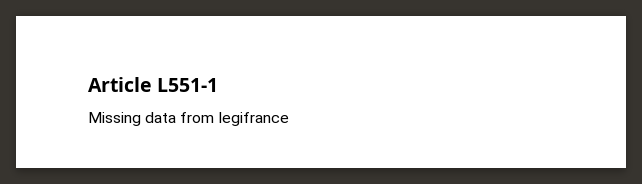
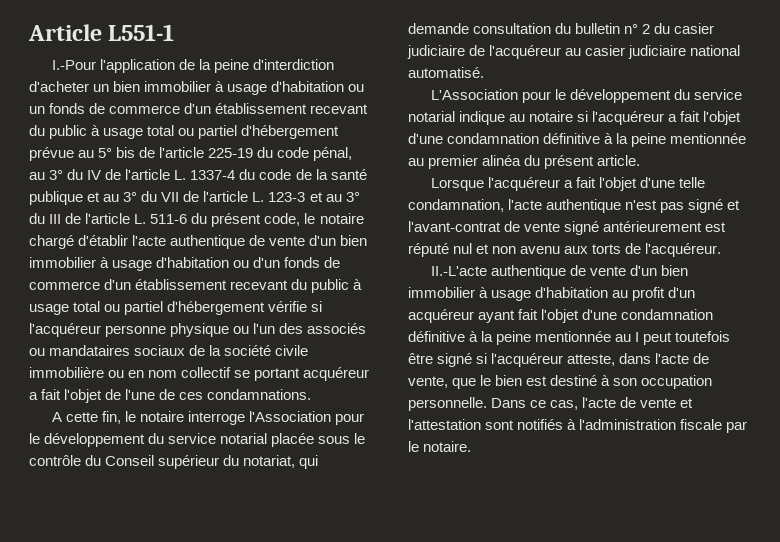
[88,112,289,126] Missing data from legifrance -> [51,59,335,73] [29,81,365,95] [29,103,369,114] [29,125,340,139] [29,147,353,161] [29,169,367,180] [29,191,360,205] [29,213,364,227] [29,235,368,249] [29,257,341,271] [29,279,363,293] [29,301,323,315] [29,323,367,337] [29,345,309,356] [29,367,370,381] [29,389,312,403] [51,411,365,425] [29,433,366,447] [29,455,319,469] [408,23,715,34] [407,45,741,59] [408,67,484,78] [430,89,743,103] [408,111,742,125] [408,133,747,147] [408,155,641,169] [430,177,706,191] [408,199,741,213] [408,221,727,235] [408,243,722,257] [430,265,689,279] [408,287,696,301] [408,309,714,323] [408,331,731,345] [408,353,710,367] [408,375,713,389] [408,397,694,411] [408,419,748,433] [408,441,472,452] I.-Pour l'application de la peine d'interdiction d'acheter un bien immobilier à usage d'habitation ou un fonds de commerce d'un établissement recevant du public à usage total ou partiel d'hébergement prévue au 5° bis de l'article 225-19 du code pénal, au 3° du IV de l'article L. 1337-4 du code de la santé publique et au 3° du VII de l'article L. 123-3 et au 3° du III de l'article L. 511-6 du présent code, le notaire chargé d'établir l'acte authentique de vente d'un bien immobilier à usage d'habitation ou d'un fonds de commerce d'un établissement recevant du public à usage total ou partiel d'hébergement vérifie si l'acquéreur personne physique ou l'un des associés ou mandataires sociaux de la société civile immobilière ou en nom collectif se portant acquéreur a fait l'objet de l'une de ces condamnations. // A cette fin, le notaire interroge l'Association pour le développement du service notarial placée sous le contrôle du Conseil supérieur du notariat, qui demande consultation du bulletin n° 2 du casier judiciaire de l'acquéreur au casier judiciaire national automatisé. // L'Association pour le développement du service notarial indique au notaire si l'acquéreur a fait l'objet d'une condamnation définitive à la peine mentionnée au premier alinéa du présent article. // Lorsque l'acquéreur a fait l'objet d'une telle condamnation, l'acte authentique n'est pas signé et l'avant-contrat de vente signé antérieurement est réputé nul et non avenu aux torts de l'acquéreur. // II.-L'acte authentique de vente d'un bien immobilier à usage d'habitation au profit d'un acquéreur ayant fait l'objet d'une condamnation définitive à la peine mentionnée au I peut toutefois être signé si l'acquéreur atteste, dans l'acte de vente, que le bien est destiné à son occupation personnelle. Dans ce cas, l'acte de vente et l'attestation sont notifiés à l'administration fiscale par le notaire.

